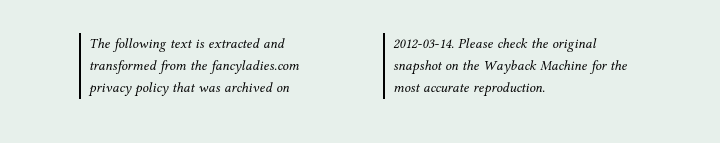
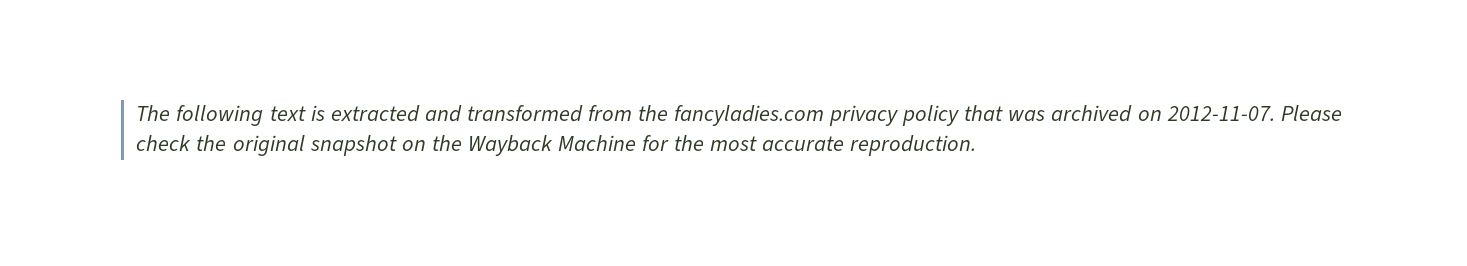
[392,39,454,49] 2012-03-14. -> [1166,106,1275,121] 2012-11-07.

